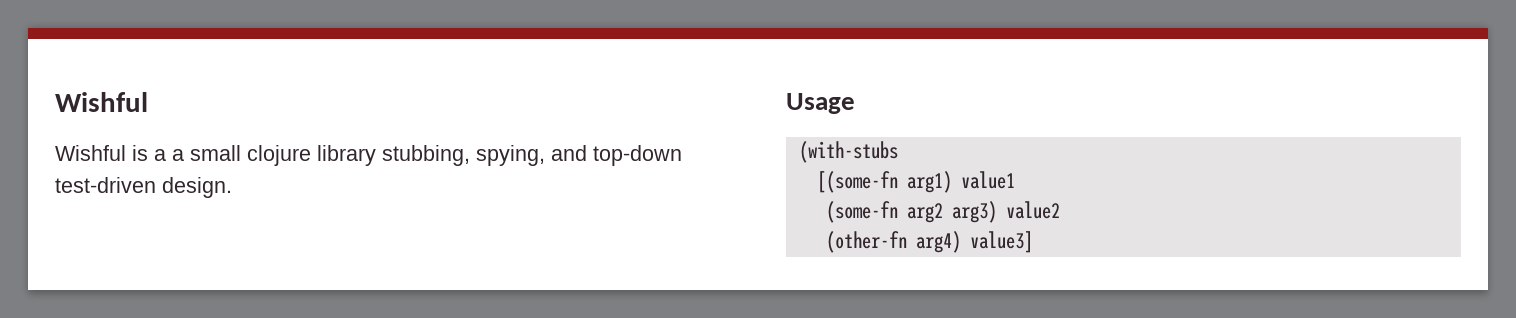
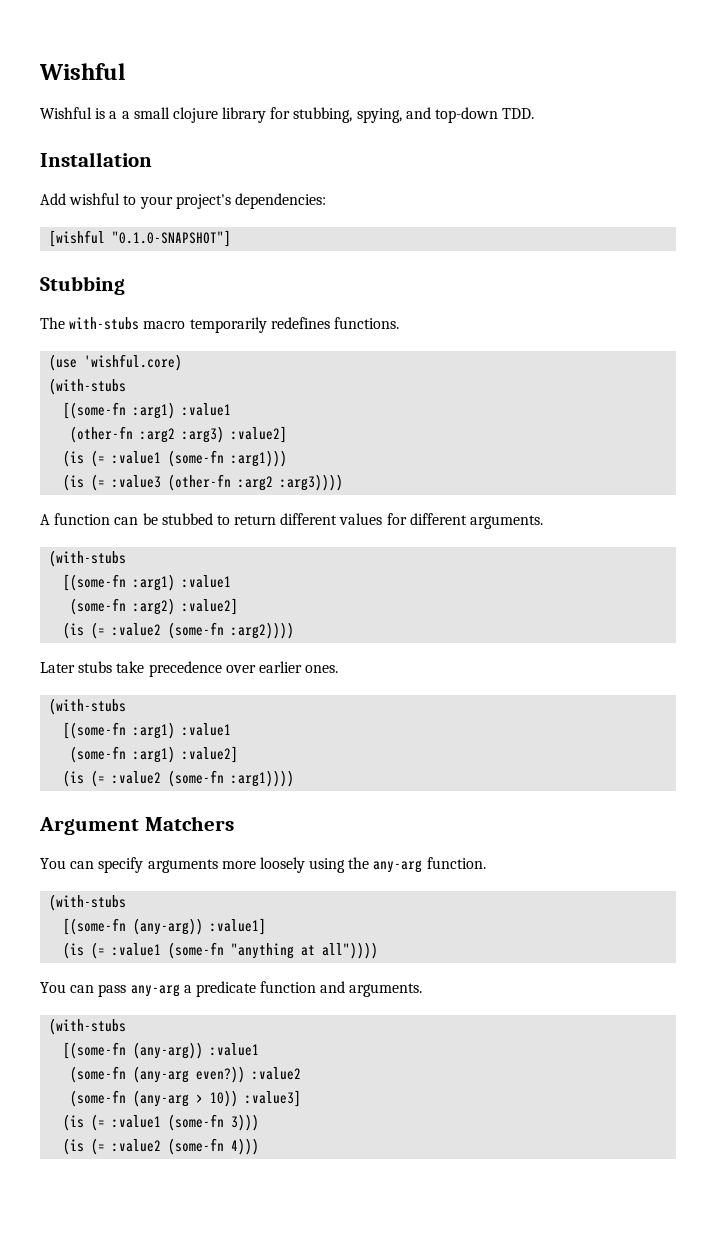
(376, 155) none -> [270,107,291,119] for
[55,177,232,198] [786,93,855,114] [798,141,898,163] [816,171,1015,193] [825,201,1060,223] [825,231,1033,253] test-driven design. // Usage // (with-stubs // [(some-fn arg1) value1 // (some-fn arg2 arg3) value2 // (other-fn arg4) value3] -> [502,108,535,119] [40,152,152,167] [40,193,326,209] [49,230,232,247] [40,276,125,295] [40,317,399,333] [49,354,183,371] [49,378,127,395] [63,402,232,419] [70,426,288,443] [63,450,288,467] [63,474,344,491] [40,513,544,529] [49,550,127,567] [63,574,232,591] [70,598,239,615] [63,622,295,639] [40,661,339,677] [49,698,127,715] [63,722,232,739] [70,746,239,763] [63,770,295,787] [39,816,234,835] [40,857,486,873] [49,894,127,911] [63,918,267,935] [63,942,379,959] [40,981,423,997] [49,1018,127,1035] [63,1042,260,1059] [70,1066,302,1083] [70,1090,302,1107] [63,1114,260,1131] [63,1138,260,1155] TDD. // Installation // Add wishful to your project's dependencies: // [wishful "0.1.0-SNAPSHOT"] // Stubbing // The with-stubs macro temporarily redefines functions. // (use 'wishful.core) // (with-stubs // [(some-fn :arg1) :value1 // (other-fn :arg2 :arg3) :value2] // (is (= :value1 (some-fn :arg1))) // (is (= :value3 (other-fn :arg2 :arg3)))) // A function can be stubbed to return different values for different arguments. // (with-stubs // [(some-fn :arg1) :value1 // (some-fn :arg2) :value2] // (is (= :value2 (some-fn :arg2)))) // Later stubs take precedence over earlier ones. // (with-stubs // [(some-fn :arg1) :value1 // (some-fn :arg1) :value2] // (is (= :value2 (some-fn :arg1)))) // Argument Matchers // You can specify arguments more loosely using the any-arg function. // (with-stubs // [(some-fn (any-arg)) :value1] // (is (= :value1 (some-fn "anything at all")))) // You can pass any-arg a predicate function and arguments. // (with-stubs // [(some-fn (any-arg)) :value1 // (some-fn (any-arg even?)) :value2 // (some-fn (any-arg > 10)) :value3] // (is (= :value1 (some-fn 3))) // (is (= :value2 (some-fn 4)))

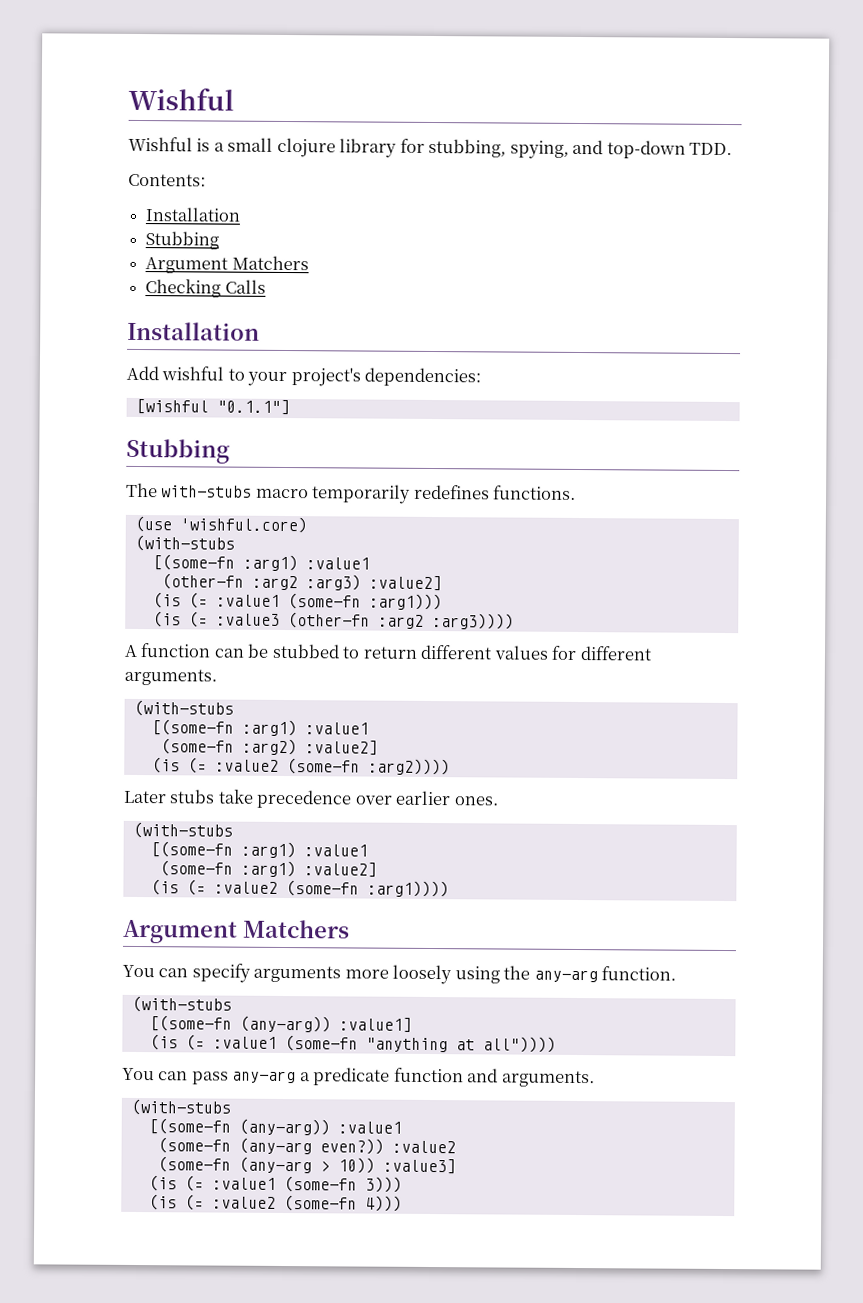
[121,111,130,119] a -> (225, 147) none
(535, 113) none -> [128,173,206,187] [145,207,242,222] [145,231,220,250] [145,255,309,274] [145,279,266,298] // Contents: // Installation // Stubbing // Argument Matchers // Checking Calls
[112,230,232,247] "0.1.0-SNAPSHOT"] -> [216,399,290,416] "0.1.1"]

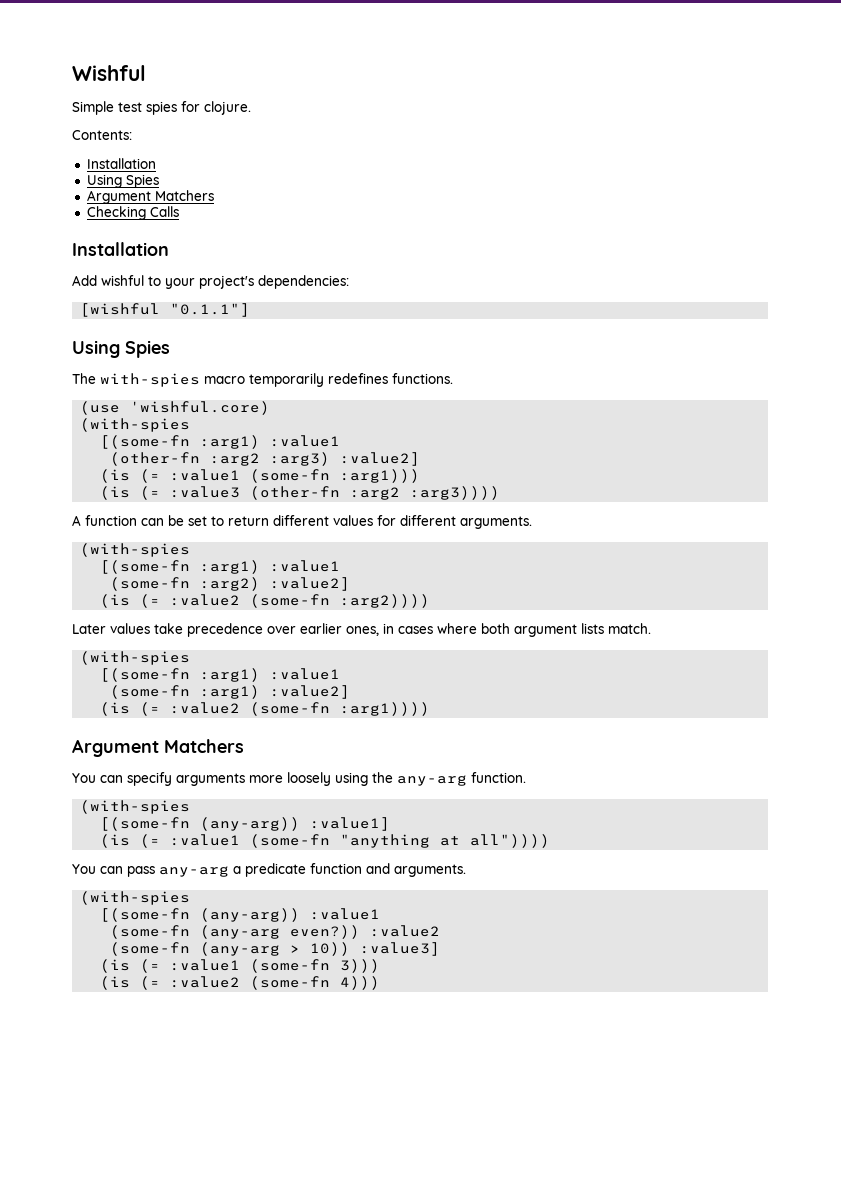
[128,136,733,159] Wishful is a small clojure library for stubbing, spying, and top-down TDD. -> [72,101,251,115] Simple test spies for clojure.
[145,231,220,250] Stubbing -> [86,174,159,188] Using Spies
[126,438,230,464] Stubbing -> [72,340,170,358] Using Spies
[161,485,253,498] with-stubs -> [100,373,200,387] with-spies
[134,534,235,552] (with-stubs -> [80,418,191,432] (with-spies
[271,643,340,659] stubbed -> [188,516,207,526] set
[133,699,234,717] (with-stubs -> [80,543,191,557] (with-spies
[169,789,216,804] stubs -> [110,623,150,634] values
[453,796,499,806] [132,821,233,839] ones. // (with-stubs -> [346,623,651,637] [80,651,191,665] ones, in cases where both argument lists match. // (with-spies
[131,995,232,1013] (with-stubs -> [80,800,191,814] (with-spies
[130,1098,231,1116] (with-stubs -> [80,891,191,905] (with-spies

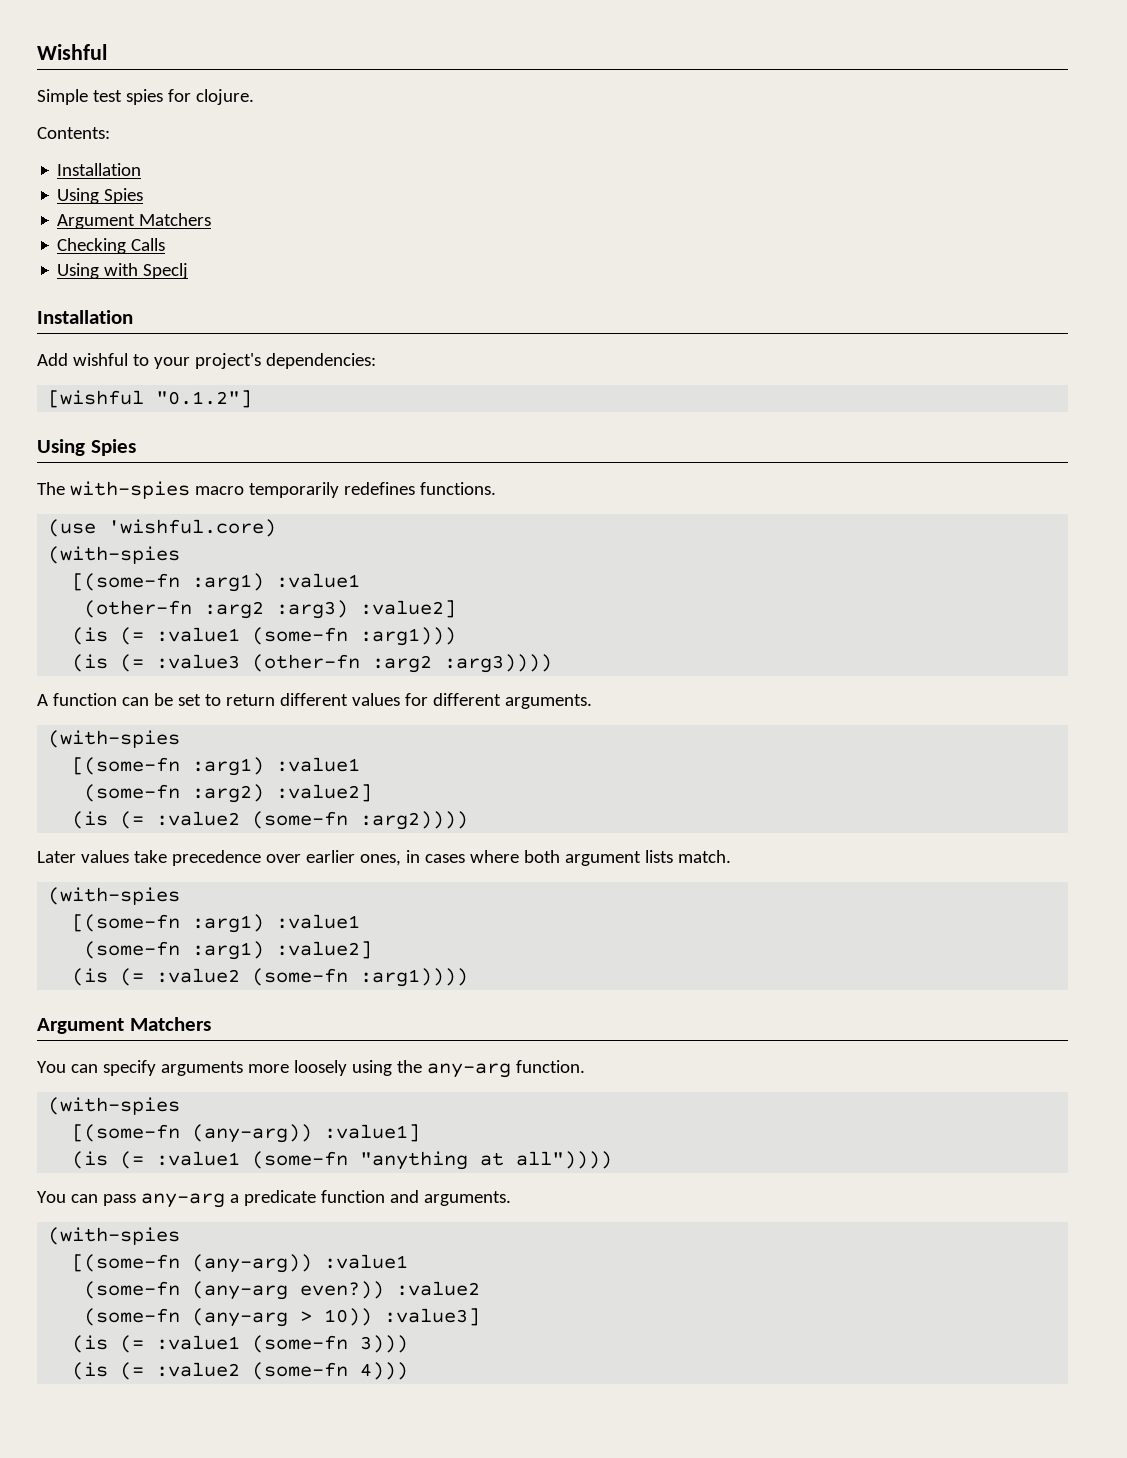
(179, 211) none -> [57,263,189,279] // Using with Speclj
[170,303,251,317] "0.1.1"] -> [156,390,253,408] "0.1.2"]

